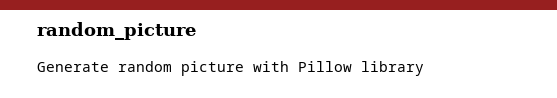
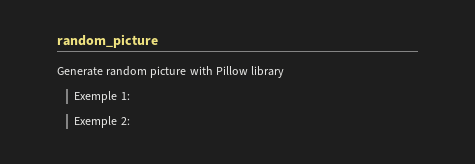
(424, 68) none -> [74,91,130,103] [74,116,130,128] // Exemple 1: // Exemple 2:

